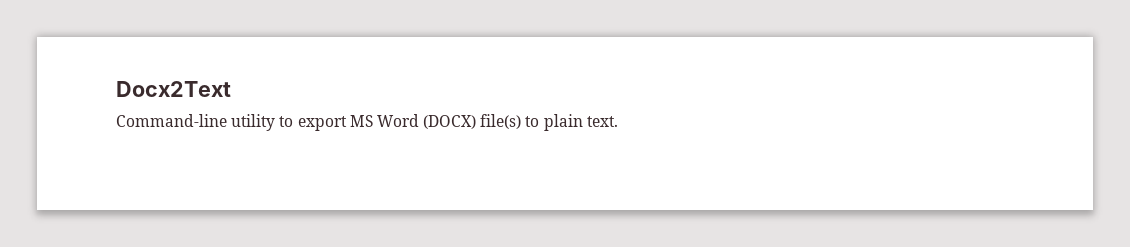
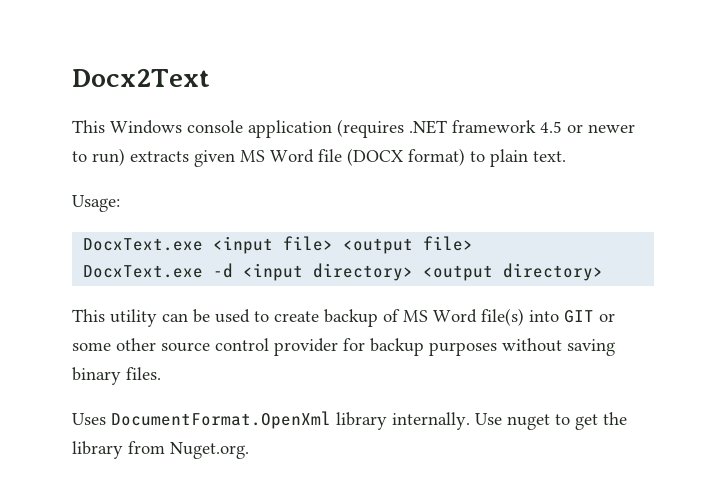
[116,114,618,131] Command-line utility to export MS Word (DOCX) file(s) to plain text. -> [72,119,635,138] [72,148,566,167] [72,195,120,212] [83,236,474,254] [83,263,604,281] [72,308,615,327] [72,338,615,356] [72,367,161,385] [72,411,627,430] [72,441,249,459] This Windows console application (requires .NET framework 4.5 or newer to run) extracts given MS Word file (DOCX format) to plain text. // Usage: // DocxText.exe <input file> <output file> // DocxText.exe -d <input directory> <output directory> // This utility can be used to create backup of MS Word file(s) into GIT or some other source control provider for backup purposes without saving binary files. // Uses DocumentFormat.OpenXml library internally. Use nuget to get the library from Nuget.org.

